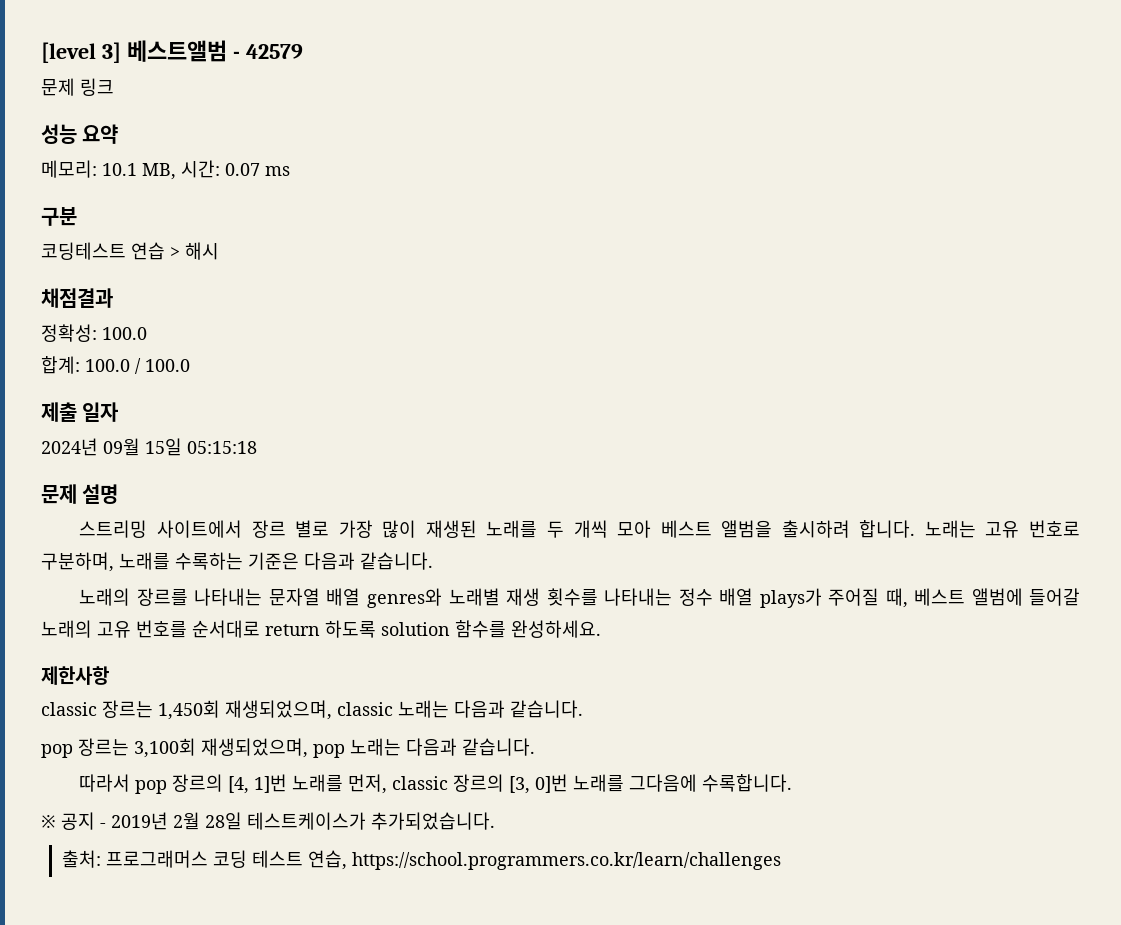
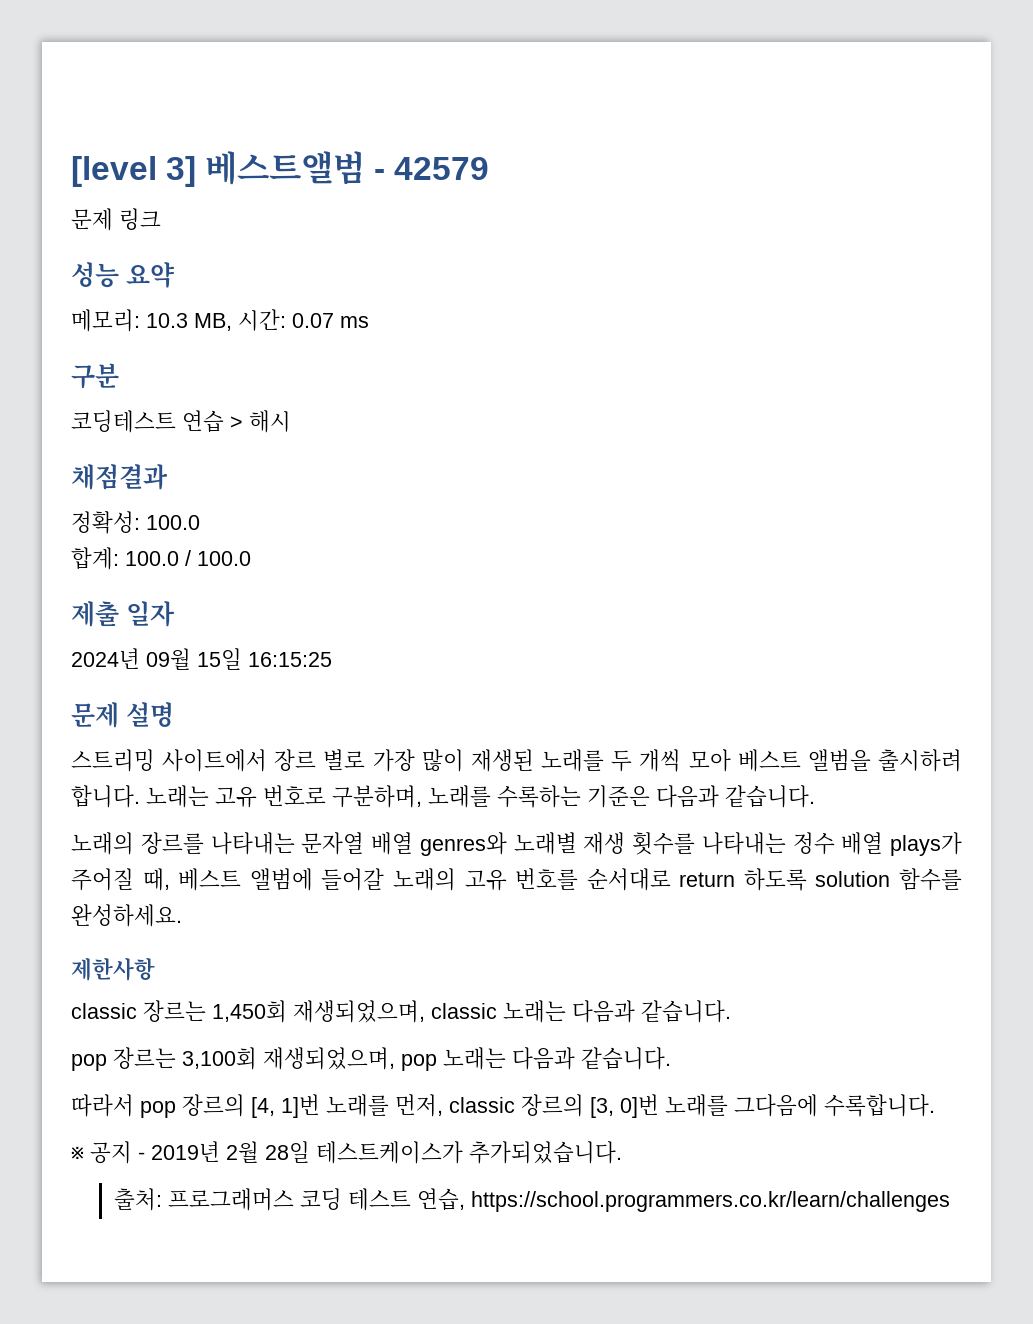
[102,163,137,176] 10.1 -> [146,313,188,328] 10.3
[187,441,257,454] 05:15:18 -> [248,652,332,667] 16:15:25

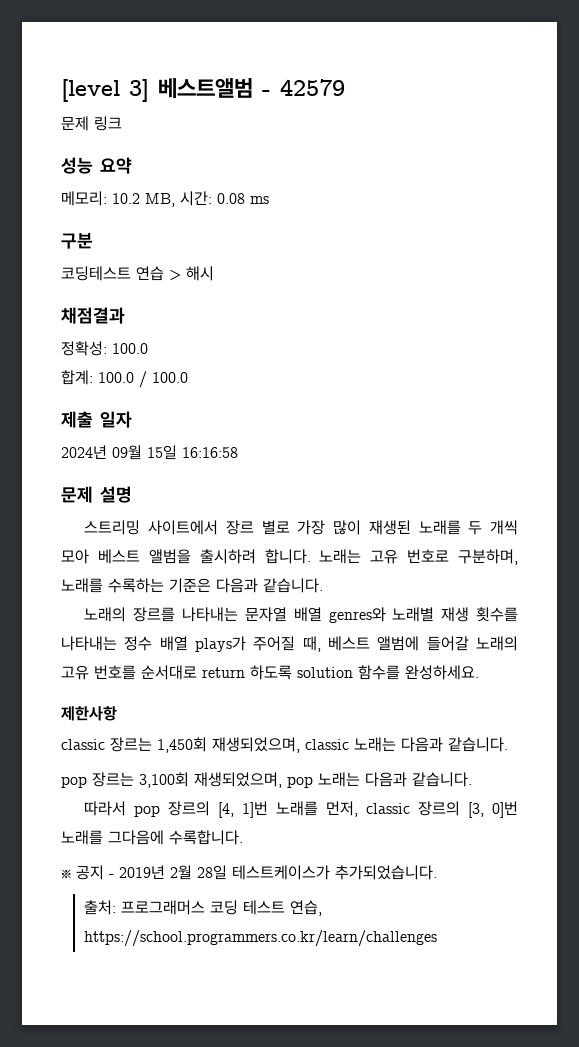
[146,313,188,328] 10.3 -> [112,193,140,204] 10.2
[292,313,334,328] 0.07 -> [217,193,245,204] 0.08
[248,652,332,667] 16:15:25 -> [182,447,238,458] 16:16:58

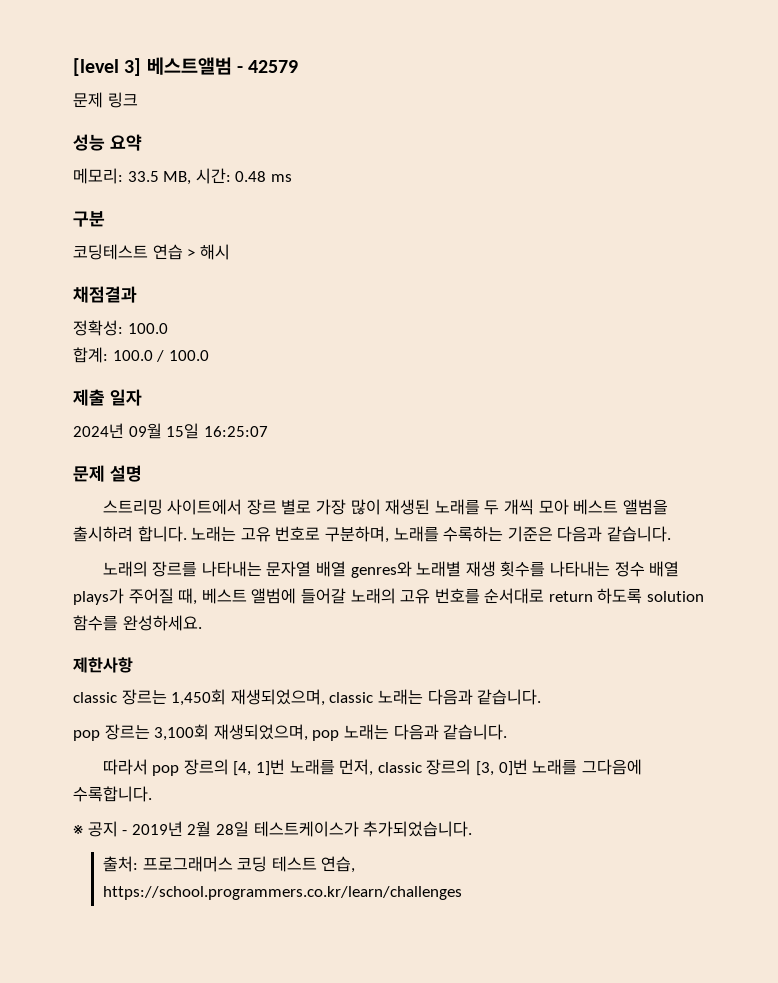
[112,193,140,204] 10.2 -> [127,171,159,182] 33.5
[217,193,245,204] 0.08 -> [235,171,267,182] 0.48
[182,447,238,458] 16:16:58 -> [203,426,268,437] 16:25:07

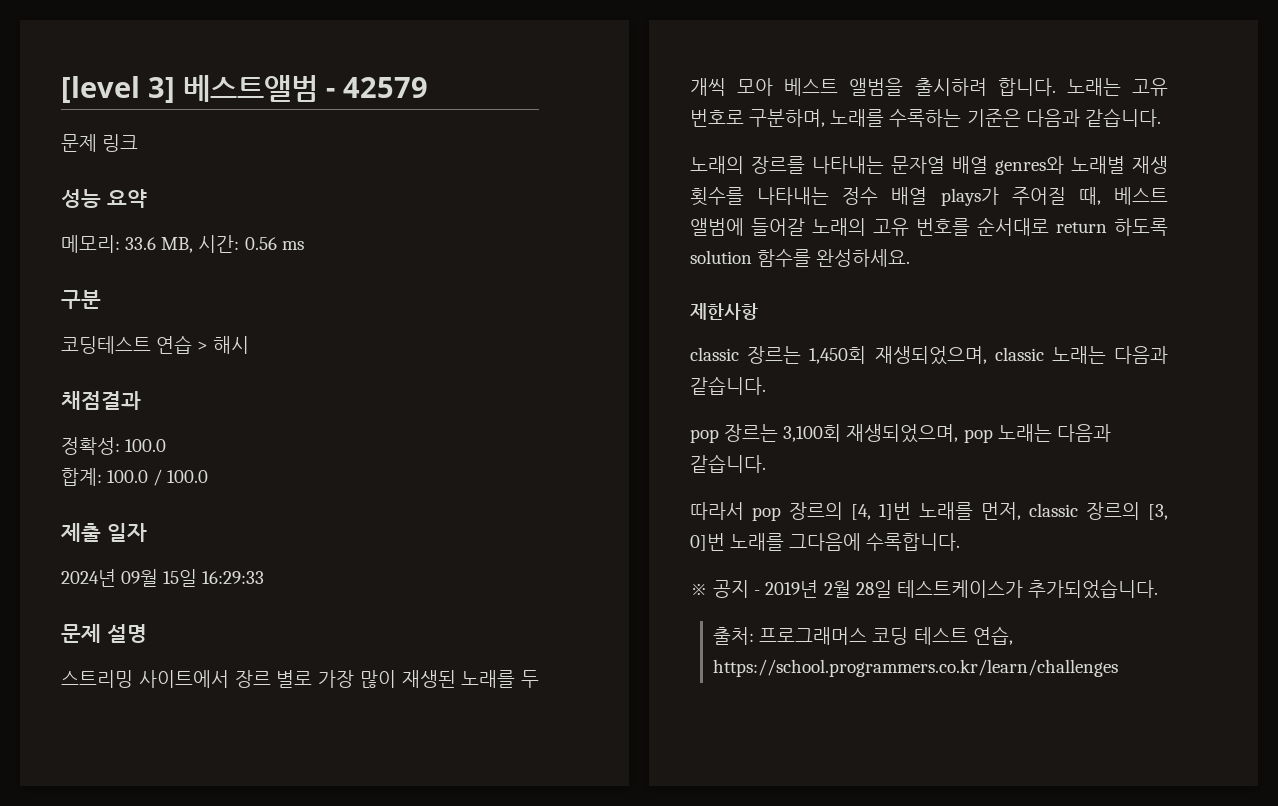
[127,171,159,182] 33.5 -> [125,237,157,250] 33.6
[235,171,267,182] 0.48 -> [244,237,277,250] 0.56
[203,426,268,437] 16:25:07 -> [202,571,265,584] 16:29:33

